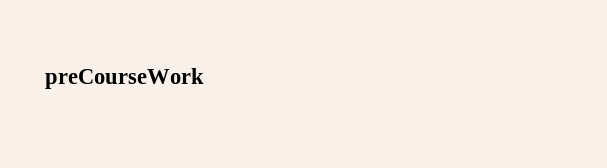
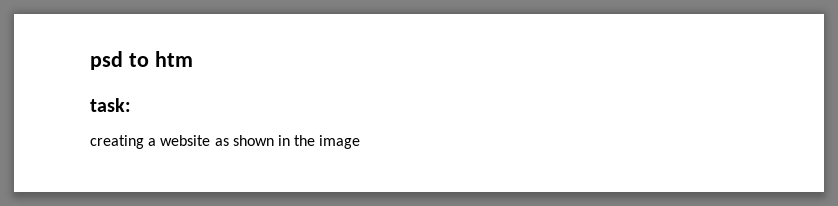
[45,68,204,89] preCourseWork -> [90,51,193,70] [90,98,131,112] [90,135,361,149] psd to htm // task: // creating a website as shown in the image

